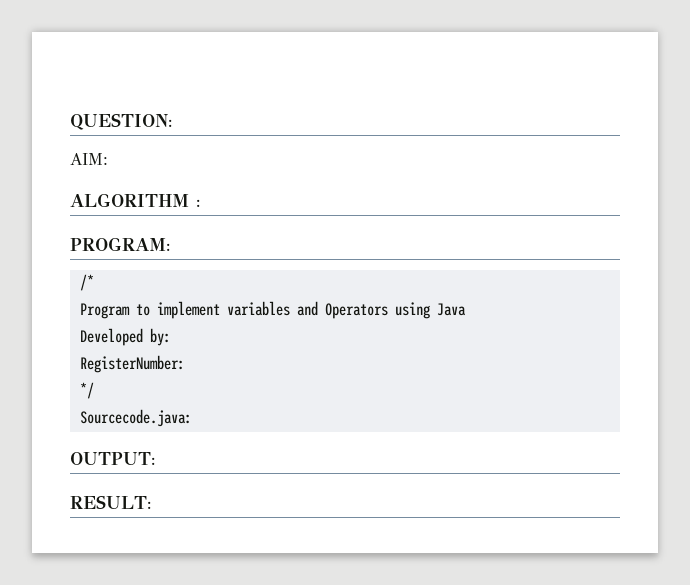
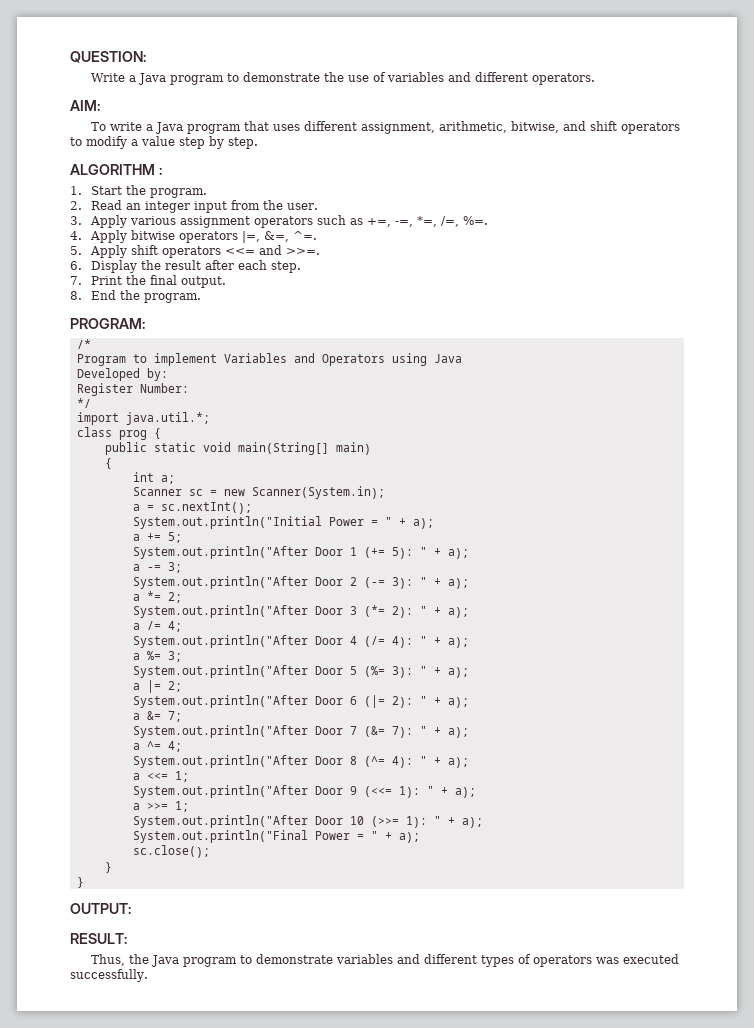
[70,153,108,165] [70,193,200,207] AIM: // ALGORITHM : -> [91,72,596,85] [70,100,100,111] [91,121,681,134] [70,136,258,149] [70,164,162,175] [70,185,208,198] [70,200,319,213] [70,215,489,228] [70,230,318,243] [70,245,321,258] [70,260,302,273] [70,275,227,288] [70,290,202,303] Write a Java program to demonstrate the use of variables and different operators. // AIM: // To write a Java program that uses different assignment, arithmetic, bitwise, and shift operators to modify a value step by step. // ALGORITHM : // 1. Start the program. // 2. Read an integer input from the user. // 3. Apply various assignment operators such as +=, -=, *=, /=, %=. // 4. Apply bitwise operators |=, &=, ^=. // 5. Apply shift operators <<= and >>=. // 6. Display the result after each step. // 7. Print the final output. // 8. End the program.
[226,301,290,316] variables -> [223,353,287,363] Variables
[79,355,185,373] RegisterNumber: -> [76,383,189,396] Register Number:
[79,409,192,427] [70,452,155,465] [70,495,151,509] Sourcecode.java: // OUTPUT: // RESULT: -> [76,412,210,425] [76,427,161,440] [104,442,371,455] [104,458,112,469] [132,472,175,484] [132,486,385,499] [132,502,252,514] [132,516,434,529] [132,532,182,543] [132,546,469,559] [132,562,182,573] [132,576,469,589] [132,591,182,603] [132,605,469,618] [132,621,182,632] [132,635,469,648] [132,651,182,662] [132,665,469,678] [132,680,182,693] [132,695,469,708] [132,711,182,722] [132,725,469,738] [132,741,182,752] [132,755,469,768] [132,771,189,782] [132,785,476,798] [132,801,189,812] [132,815,483,828] [132,830,420,843] [132,845,210,858] [104,862,112,873] [76,877,84,888] [70,903,131,914] [70,933,127,944] [91,954,680,967] [70,969,148,982] import java.util.*; // class prog { // public static void main(String[] main) // { // int a; // Scanner sc = new Scanner(System.in); // a = sc.nextInt(); // System.out.println("Initial Power = " + a); // a += 5; // System.out.println("After Door 1 (+= 5): " + a); // a -= 3; // System.out.println("After Door 2 (-= 3): " + a); // a *= 2; // System.out.println("After Door 3 (*= 2): " + a); // a /= 4; // System.out.println("After Door 4 (/= 4): " + a); // a %= 3; // System.out.println("After Door 5 (%= 3): " + a); // a |= 2; // System.out.println("After Door 6 (|= 2): " + a); // a &= 7; // System.out.println("After Door 7 (&= 7): " + a); // a ^= 4; // System.out.println("After Door 8 (^= 4): " + a); // a <<= 1; // System.out.println("After Door 9 (<<= 1): " + a); // a >>= 1; // System.out.println("After Door 10 (>>= 1): " + a); // System.out.println("Final Power = " + a); // sc.close(); // } // } // OUTPUT: // RESULT: // Thus, the Java program to demonstrate variables and different types of operators was executed successfully.

